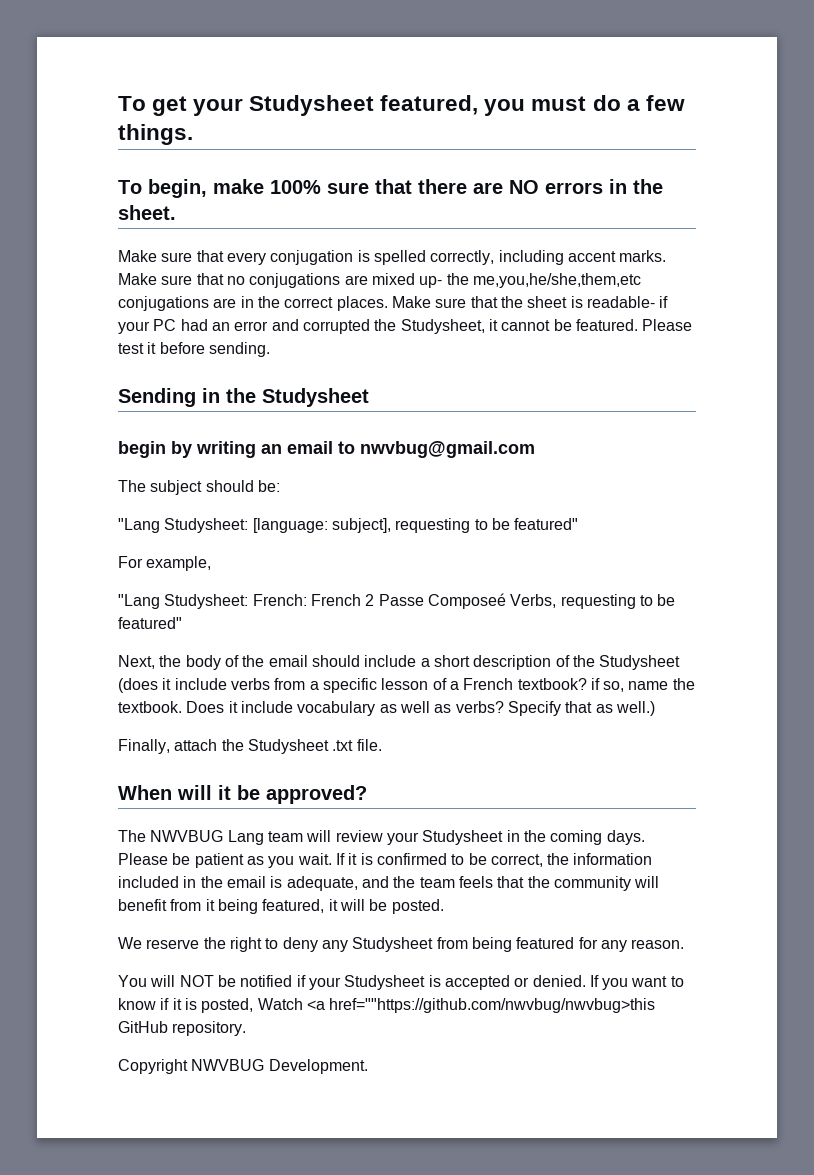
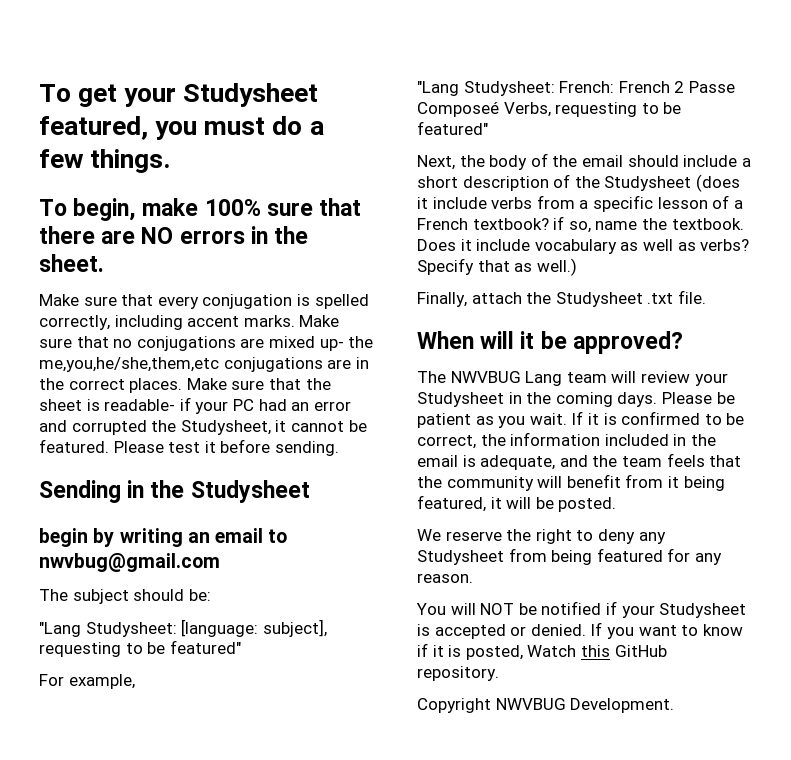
[306,998,656,1013] <a href=""https://github.com/nwvbug/nwvbug>this -> [580,645,610,657] this

